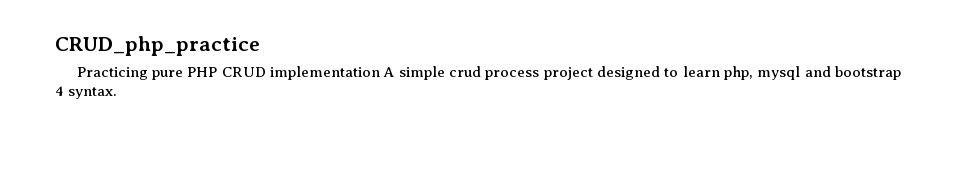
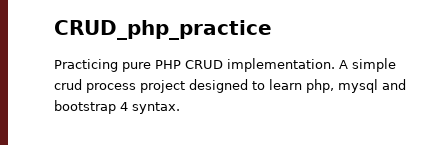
[269,66,380,80] implementation -> [227,58,335,72] implementation.

